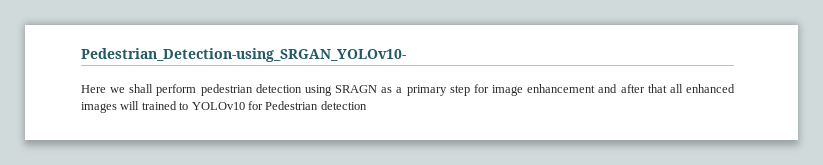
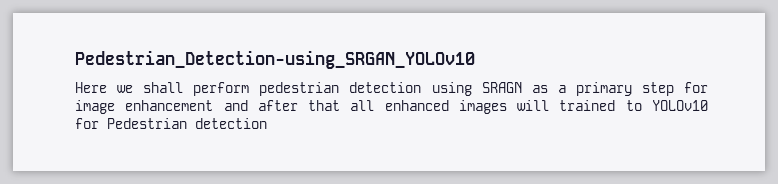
[81,48,406,62] Pedestrian_Detection-using_SRGAN_YOLOv10- -> [75,50,475,69] Pedestrian_Detection-using_SRGAN_YOLOv10

